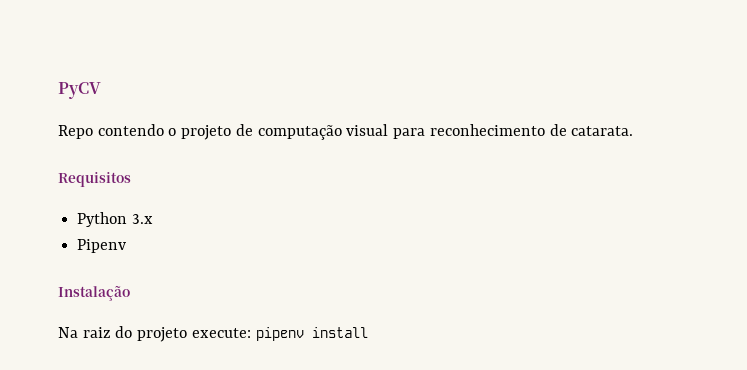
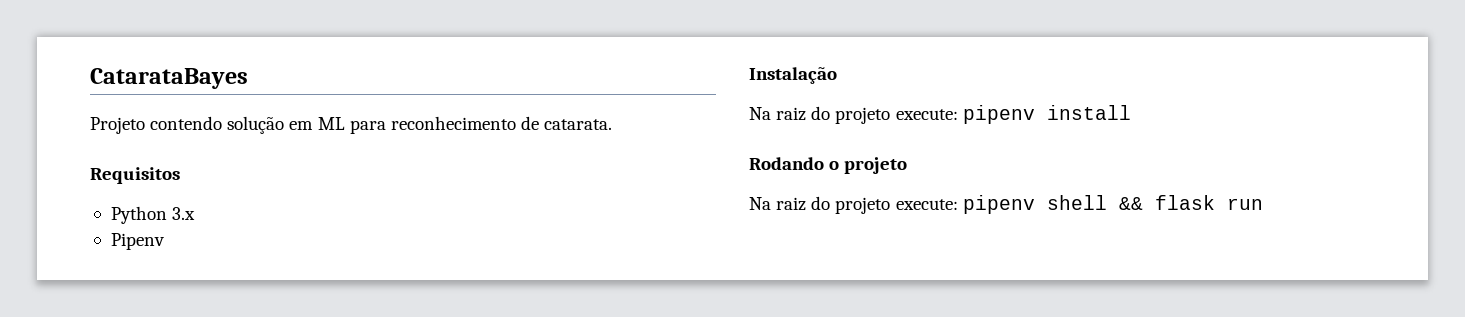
[58,82,101,99] [58,124,389,140] PyCV // Repo contendo o projeto de computação visual -> [90,68,248,89] [90,116,345,134] CatarataBayes // Projeto contendo solução em ML
(368, 332) none -> [749,157,908,174] [749,195,1263,214] // Rodando o projeto // Na raiz do projeto execute: pipenv shell && flask run

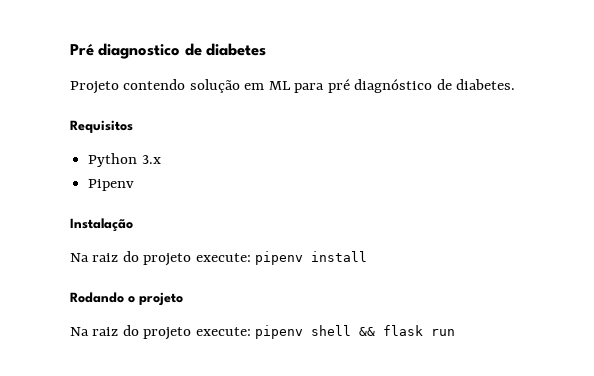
[90,68,248,89] CatarataBayes -> [70,43,267,59] Pré diagnostico de diabetes
[390,116,613,130] reconhecimento de catarata. -> [327,79,516,93] pré diagnóstico de diabetes.

